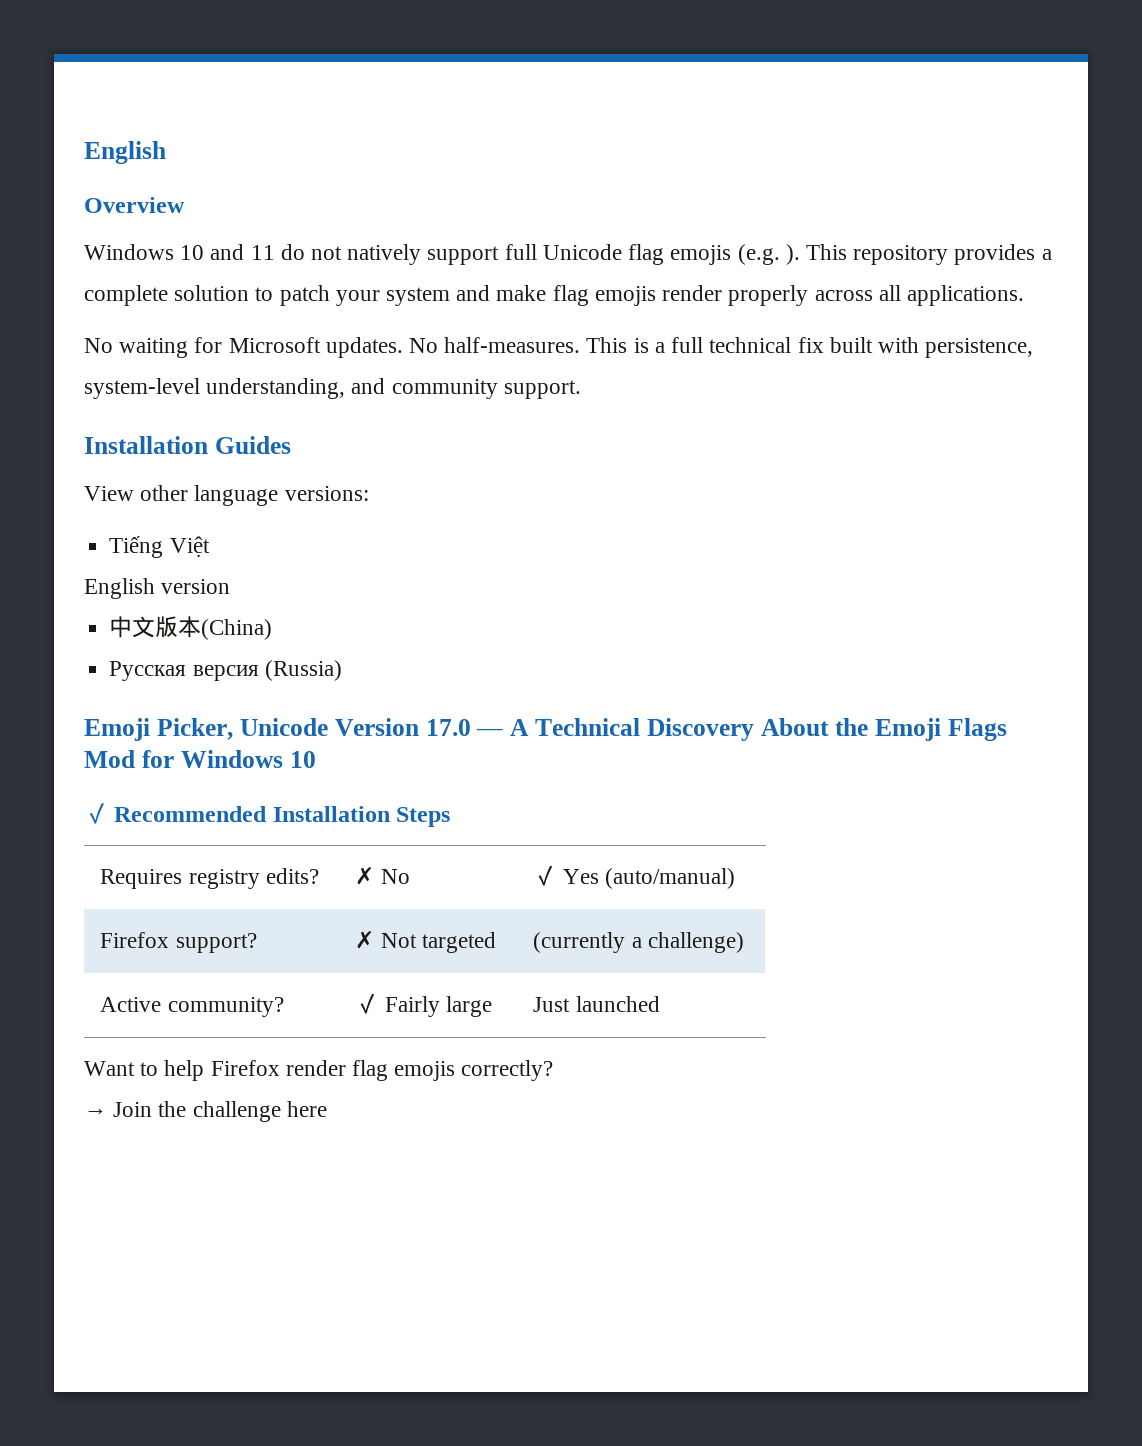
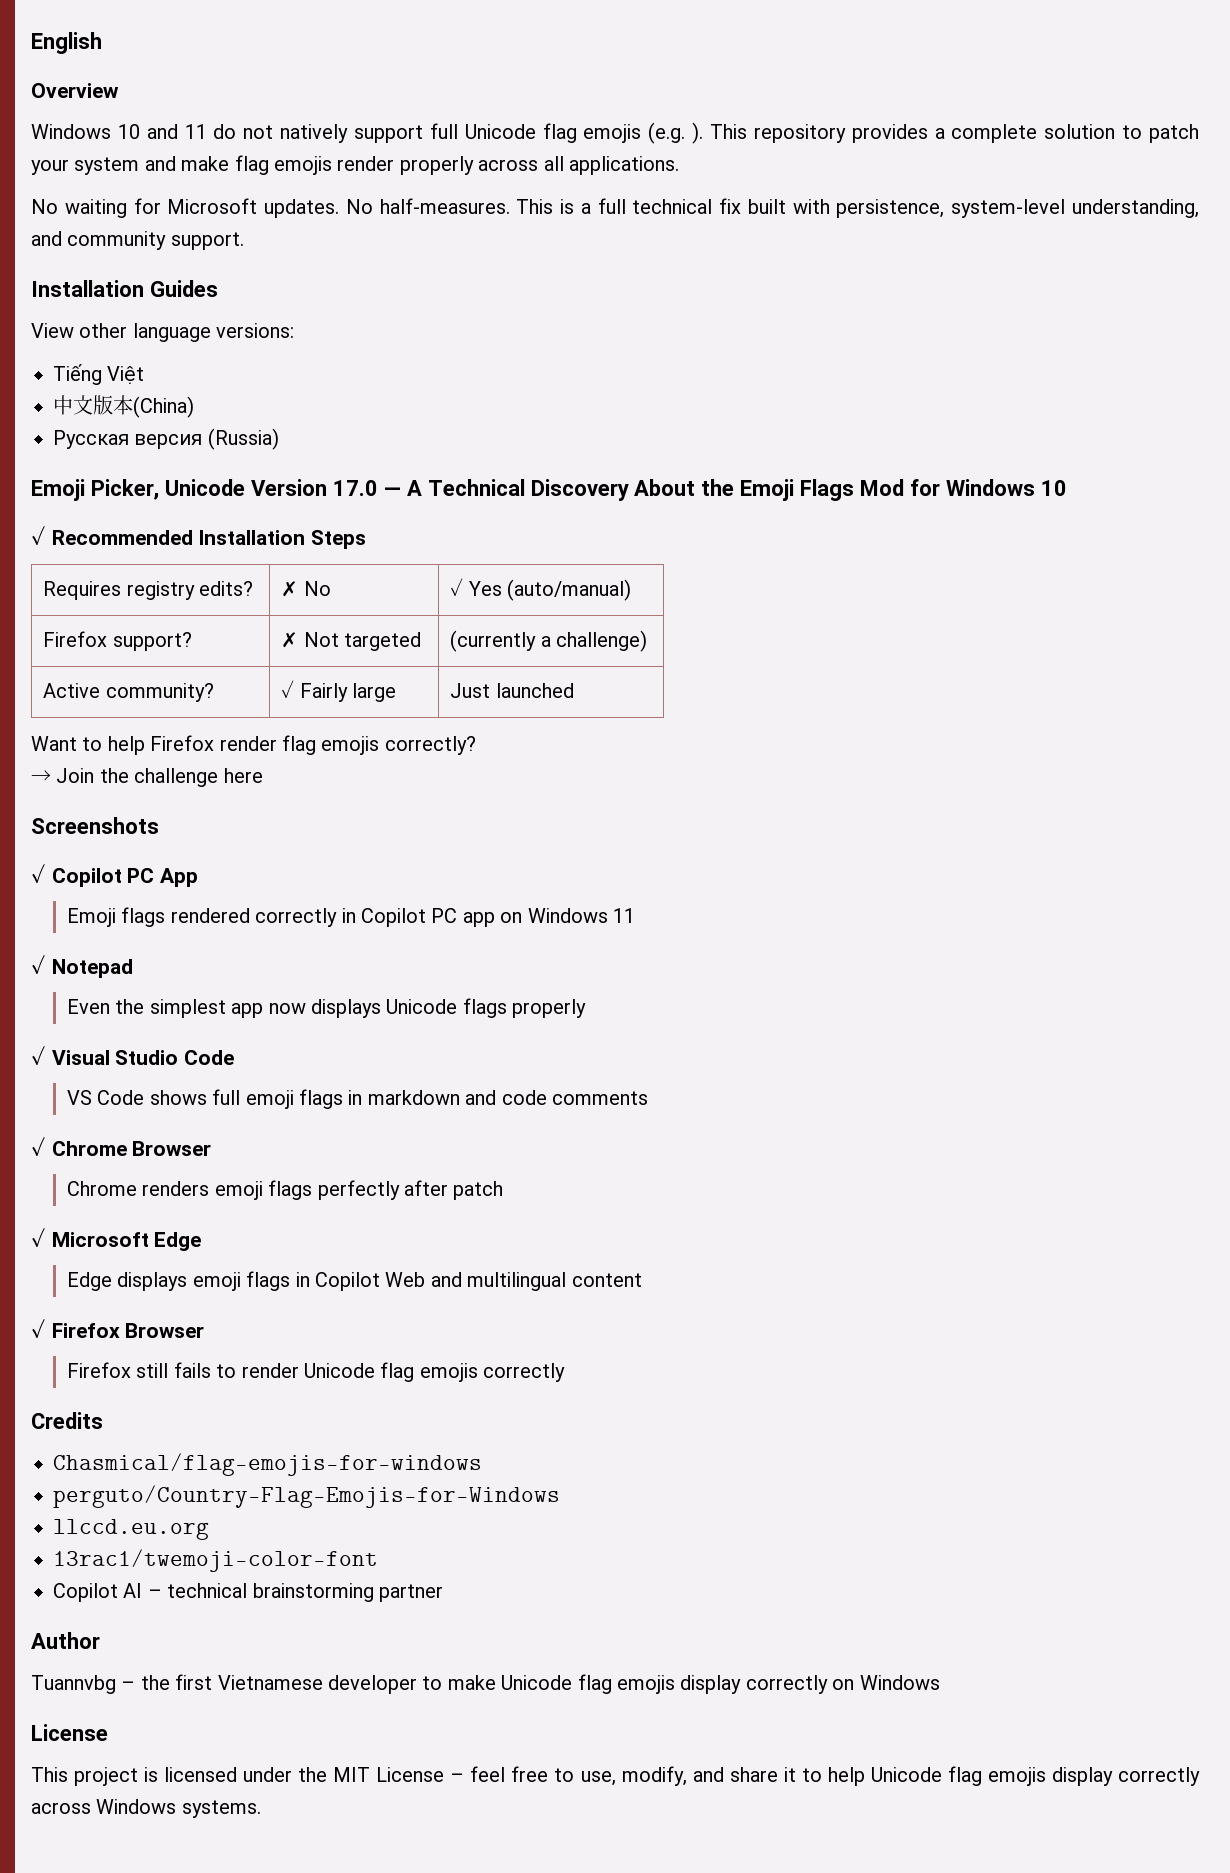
[84,578,231,599] // English version -> (145, 375) none
(327, 1109) none -> [31,817,159,834] [31,864,199,887] [67,907,636,927] [31,955,133,978] [67,998,587,1018] [31,1046,235,1065] [67,1089,649,1109] [31,1137,212,1156] [67,1180,504,1200] [31,1228,202,1251] [67,1271,642,1291] [31,1319,205,1338] [67,1362,566,1382] [31,1412,103,1429] [53,1453,482,1476] [53,1485,560,1508] [53,1519,209,1540] [53,1549,378,1572] [53,1583,443,1602] [31,1632,100,1649] [31,1674,940,1694] [31,1724,108,1741] [31,1766,1201,1786] [31,1799,261,1818] // Screenshots // ✓ Copilot PC App // Emoji flags rendered correctly in Copilot PC app on Windows 11 // ✓ Notepad // Even the simplest app now displays Unicode flags properly // ✓ Visual Studio Code // VS Code shows full emoji flags in markdown and code comments // ✓ Chrome Browser // Chrome renders emoji flags perfectly after patch // ✓ Microsoft Edge // Edge displays emoji flags in Copilot Web and multilingual content // ✓ Firefox Browser // Firefox still fails to render Unicode flag emojis correctly // Credits // Chasmical/flag-emojis-for-windows // perguto/Country-Flag-Emojis-for-Windows // llccd.eu.org // 13rac1/twemoji-color-font // Copilot AI – technical brainstorming partner // Author // Tuannvbg – the first Vietnamese developer to make Unicode flag emojis display correctly on Windows // License // This project is licensed under the MIT License – feel free to use, modify, and share it to help Unicode flag emojis display correctly across Windows systems.

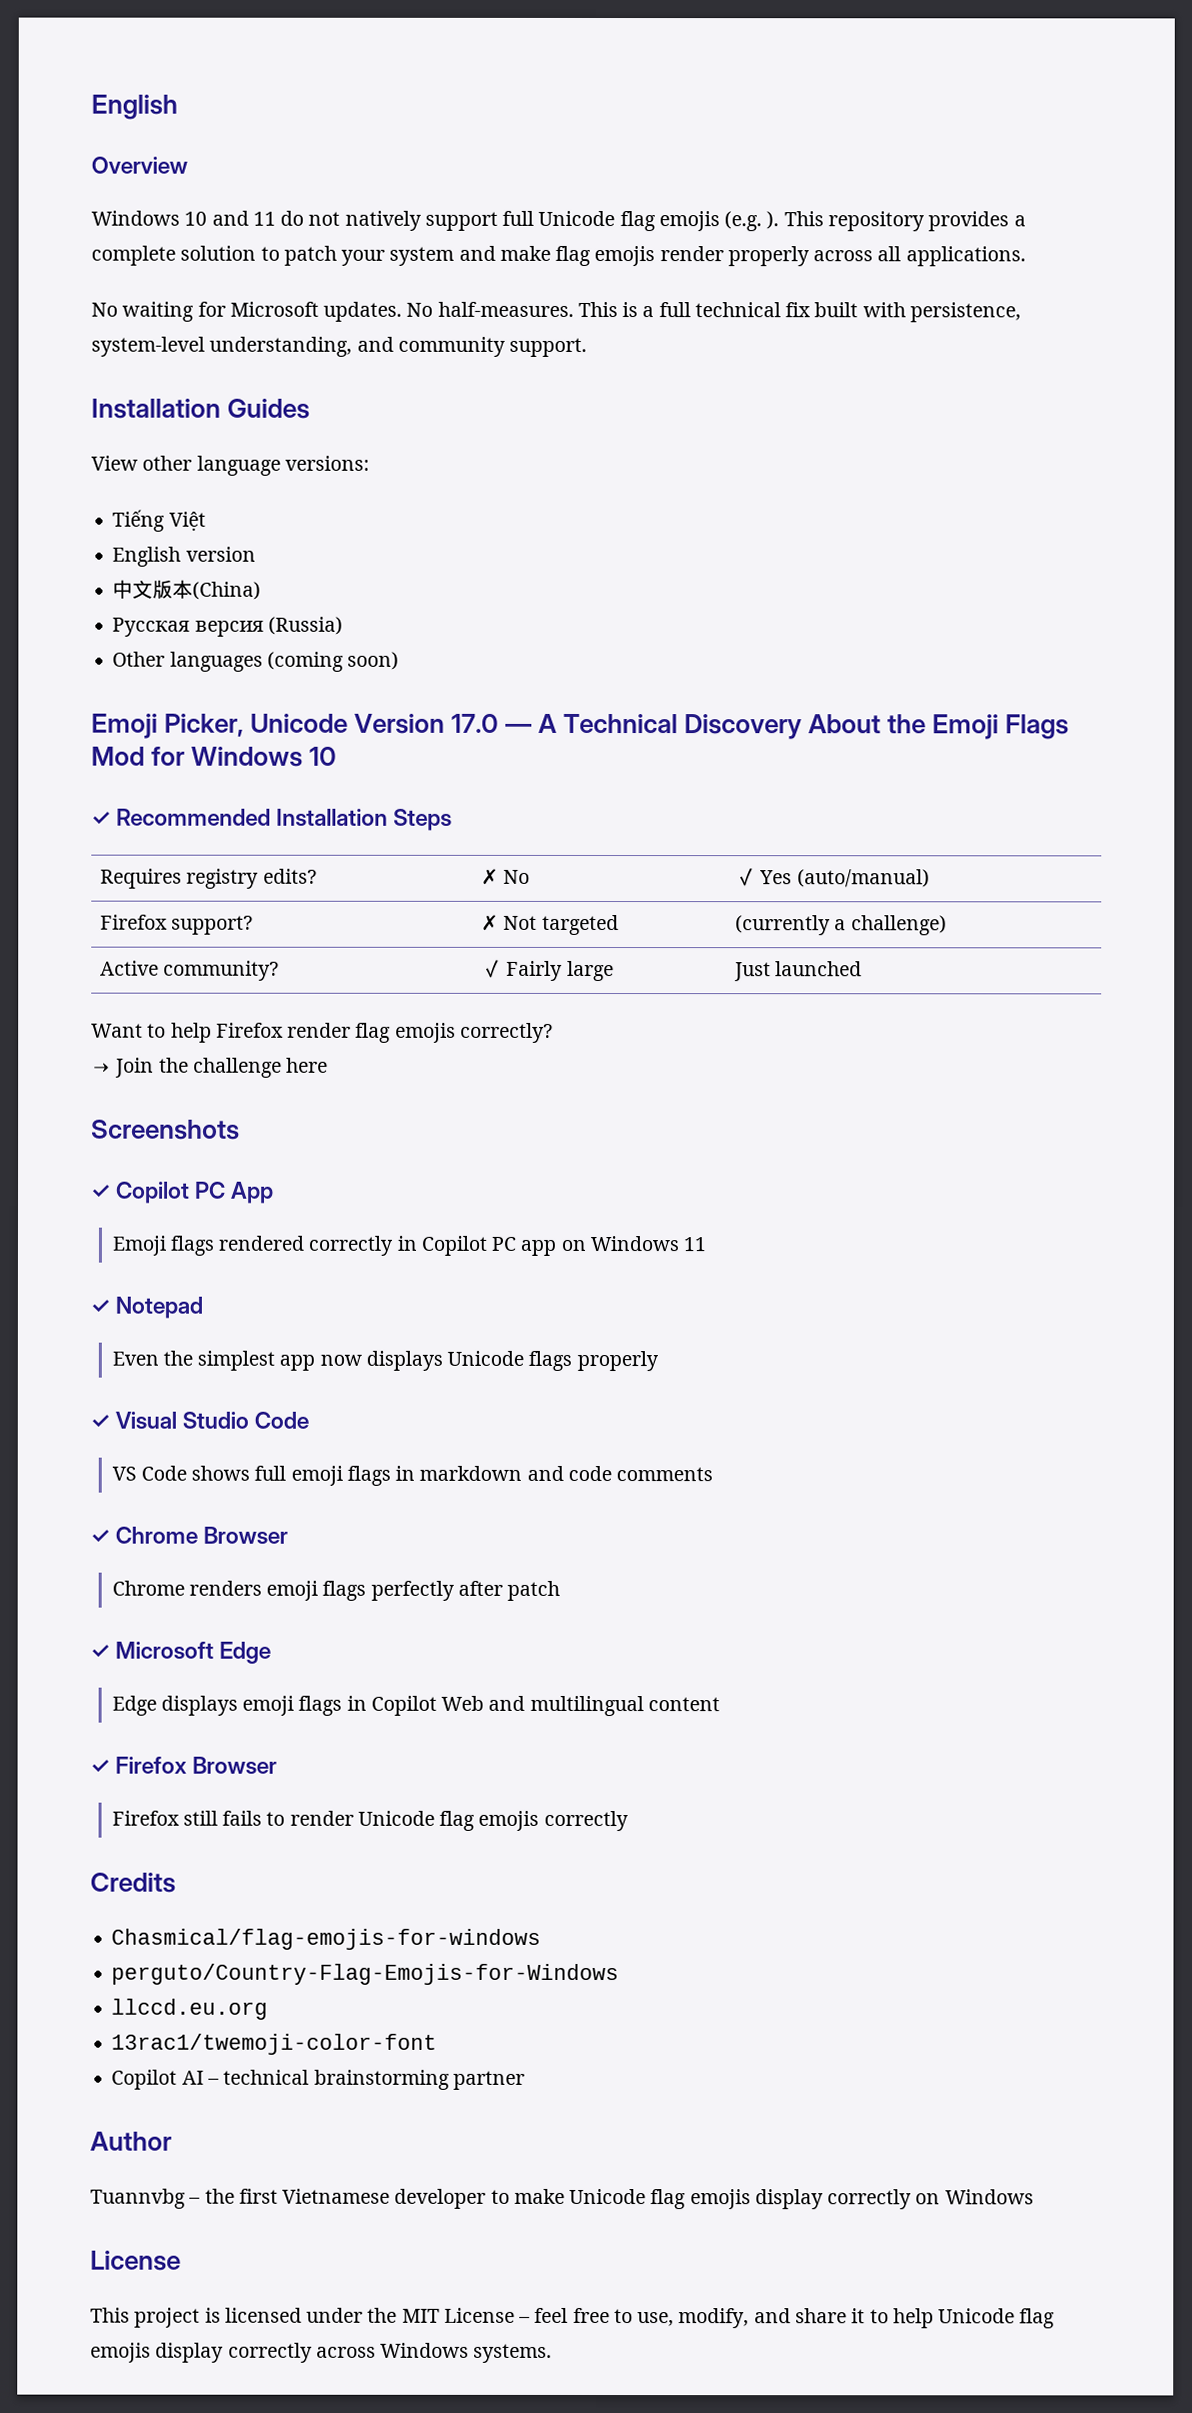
(145, 375) none -> [112,546,256,567] // English version
(279, 439) none -> [112,651,400,672] // Other languages (coming soon)

